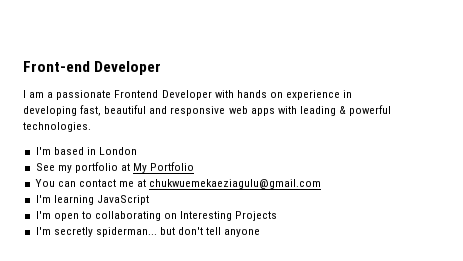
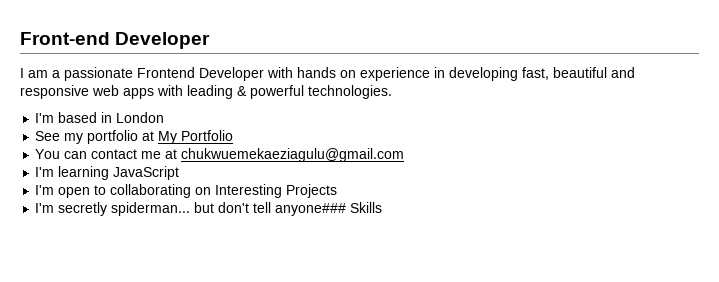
[224,229,261,237] anyone -> [275,202,383,216] anyone### Skills

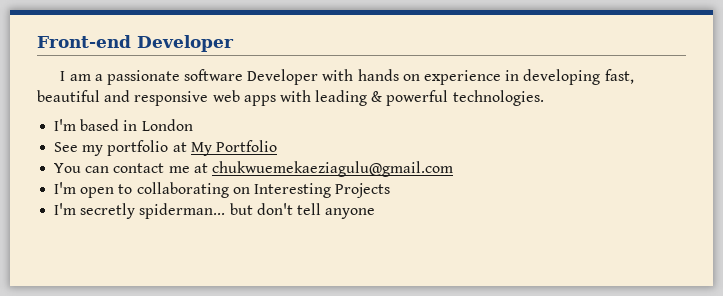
[137,67,195,78] Frontend -> [184,69,244,81] software
[35,166,180,180] // I'm learning JavaScript -> (453, 169) none
[275,202,383,216] anyone### Skills -> [325,208,376,219] anyone

